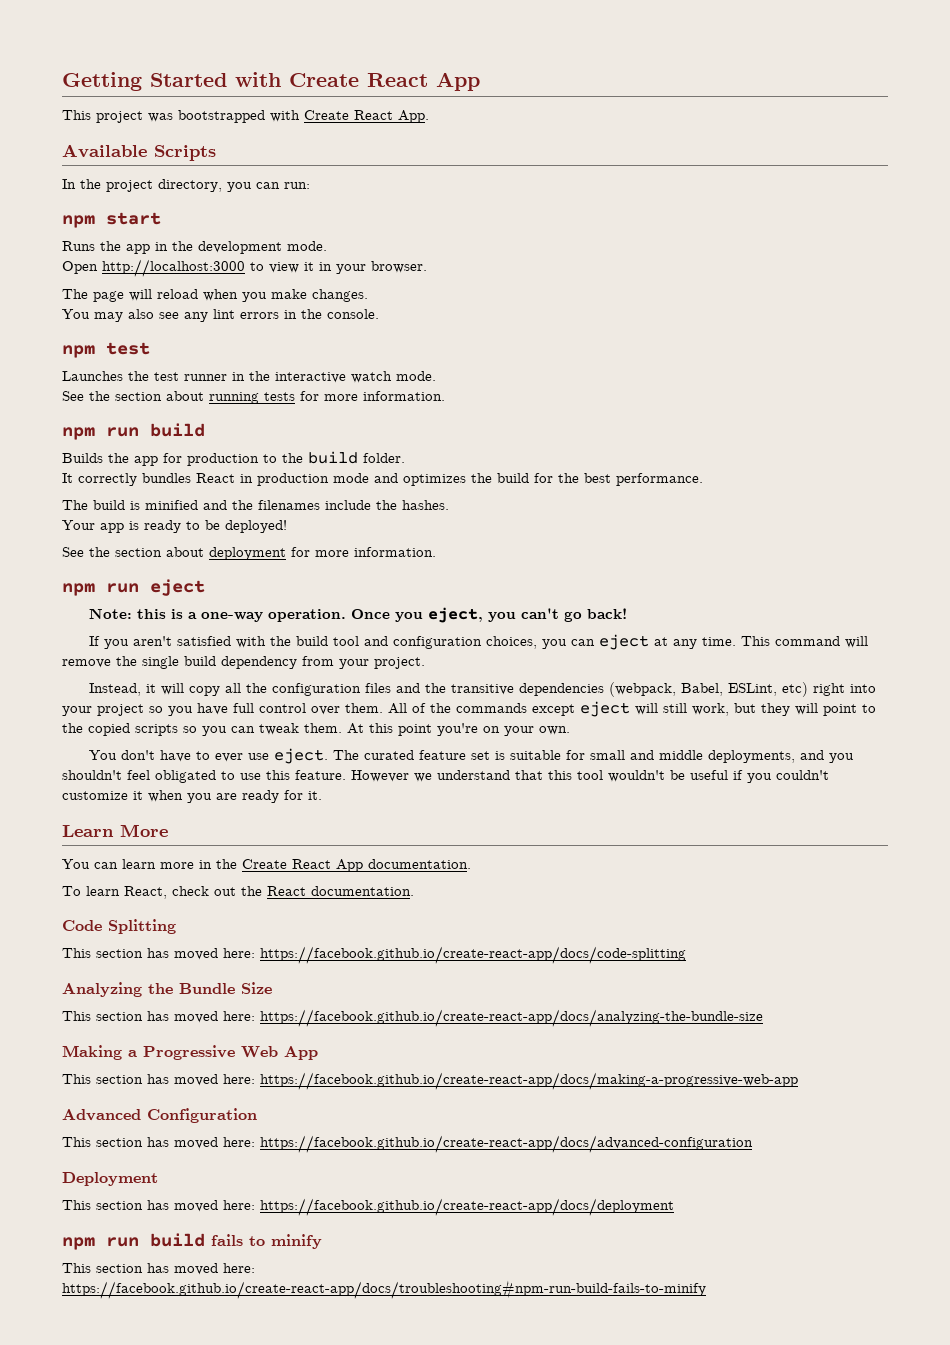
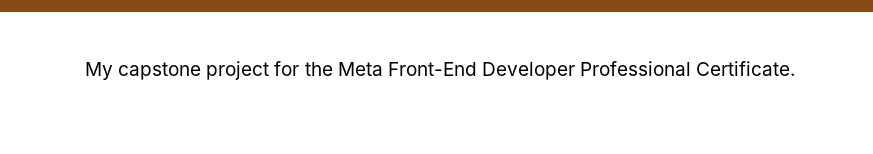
[62,72,480,91] [62,110,429,123] [62,144,216,161] [62,179,310,192] [62,212,161,228] [62,241,327,254] [62,259,427,277] [62,289,368,302] [62,309,379,322] [62,342,150,358] [62,371,436,383] [62,391,445,404] [62,423,205,440] [62,451,405,466] [62,473,703,486] [62,500,449,510] [62,520,287,533] [62,547,436,560] [62,579,205,596] [89,607,628,623] [89,634,869,650] [62,656,425,669] [89,682,877,697] [62,701,876,717] [62,723,570,736] [89,748,855,764] [62,770,829,783] [62,790,322,803] [62,824,168,837] [62,859,471,872] [62,886,414,899] [62,919,176,934] [62,946,686,964] [62,982,272,997] [62,1009,763,1027] [62,1045,318,1060] [62,1072,798,1090] [62,1108,257,1123] [62,1135,753,1153] [62,1172,158,1186] [62,1198,674,1216] [62,1233,322,1250] [62,1263,255,1275] [62,1280,706,1299] Getting Started with Create React App // This project was bootstrapped with Create React App. // Available Scripts // In the project directory, you can run: // npm start // Runs the app in the development mode. // Open http://localhost:3000 to view it in your browser. // The page will reload when you make changes. // You may also see any lint errors in the console. // npm test // Launches the test runner in the interactive watch mode. // See the section about running tests for more information. // npm run build // Builds the app for production to the build folder. // It correctly bundles React in production mode and optimizes the build for the best performance. // The build is minified and the filenames include the hashes. // Your app is ready to be deployed! // See the section about deployment for more information. // npm run eject // Note: this is a one-way operation. Once you eject, you can't go back! // If you aren't satisfied with the build tool and configuration choices, you can eject at any time. This command will remove the single build dependency from your project. // Instead, it will copy all the configuration files and the transitive dependencies (webpack, Babel, ESLint, etc) right into your project so you have full control over them. All of the commands except eject will still work, but they will point to the copied scripts so you can tweak them. At this point you're on your own. // You don't have to ever use eject. The curated feature set is suitable for small and middle deployments, and you shouldn't feel obligated to use this feature. However we understand that this tool wouldn't be useful if you couldn't customize it when you are ready for it. // Learn More // You can learn more in the Create React App documentation. // To learn React, check out the React documentation. // Code Splitting // This section has moved here: https://facebook.github.io/create-react-app/docs/code-splitting // Analyzing the Bundle Size // This section has moved here: https://facebook.github.io/create-react-app/docs/analyzing-the-bundle-size // Making a Progressive Web App // This section has moved here: https://facebook.github.io/create-react-app/docs/making-a-progressive-web-app // Advanced Configuration // This section has moved here: https://facebook.github.io/create-react-app/docs/advanced-configuration // Deployment // This section has moved here: https://facebook.github.io/create-react-app/docs/deployment // npm run build fails to minify // This section has moved here: https://facebook.github.io/create-react-app/docs/troubleshooting#npm-run-build-fails-to-minify -> [85,61,796,80] My capstone project for the Meta Front-End Developer Professional Certificate.

